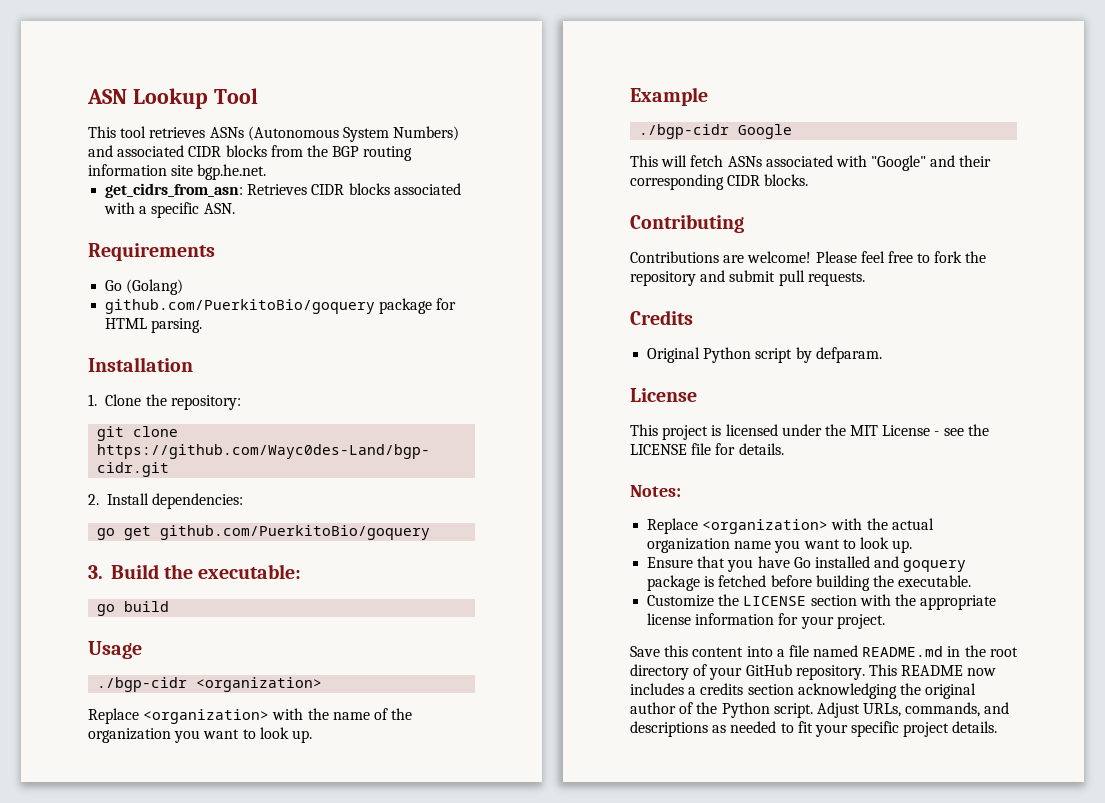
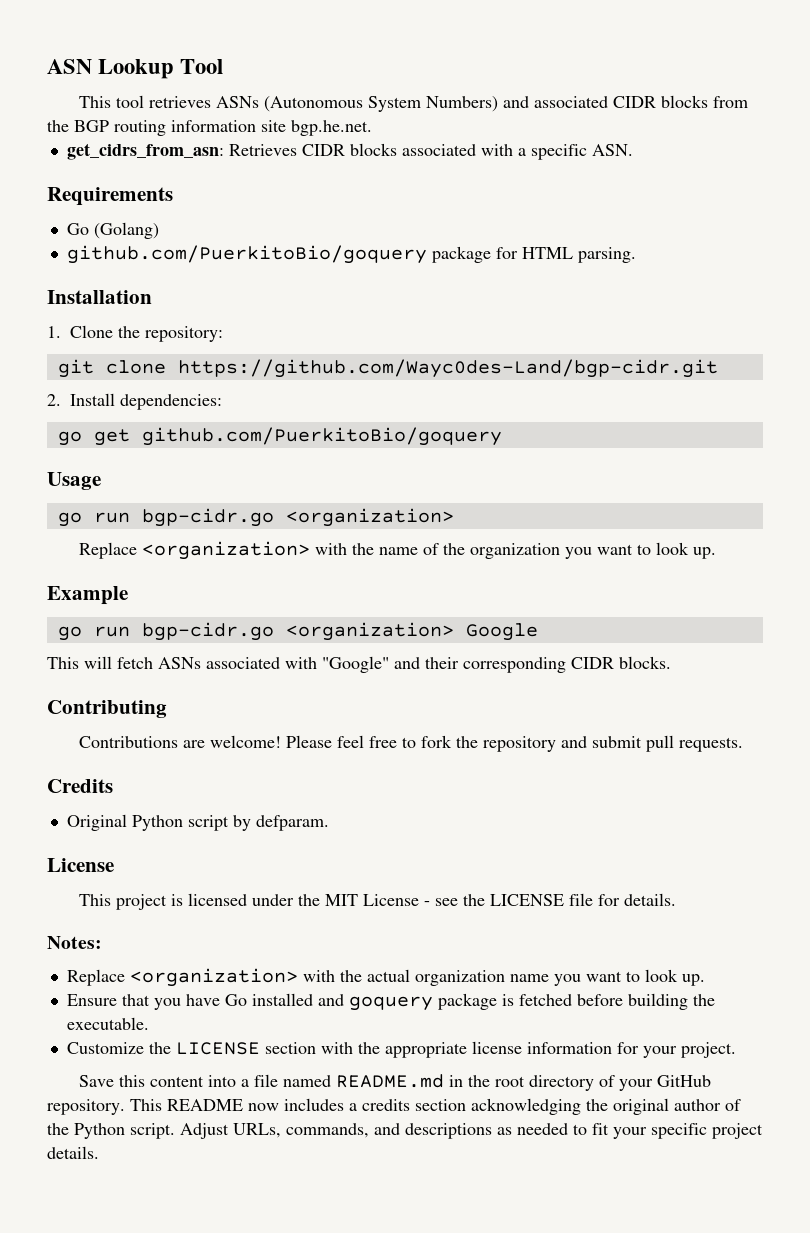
[88,564,302,579] [97,601,170,616] [88,641,142,659] [97,677,188,692] 3. Build the executable: // go build // Usage // ./bgp-cidr -> [47,472,101,490] [57,508,274,527] Usage // go run bgp-cidr.go
[639,124,730,139] ./bgp-cidr -> [57,622,454,641] go run bgp-cidr.go <organization>

